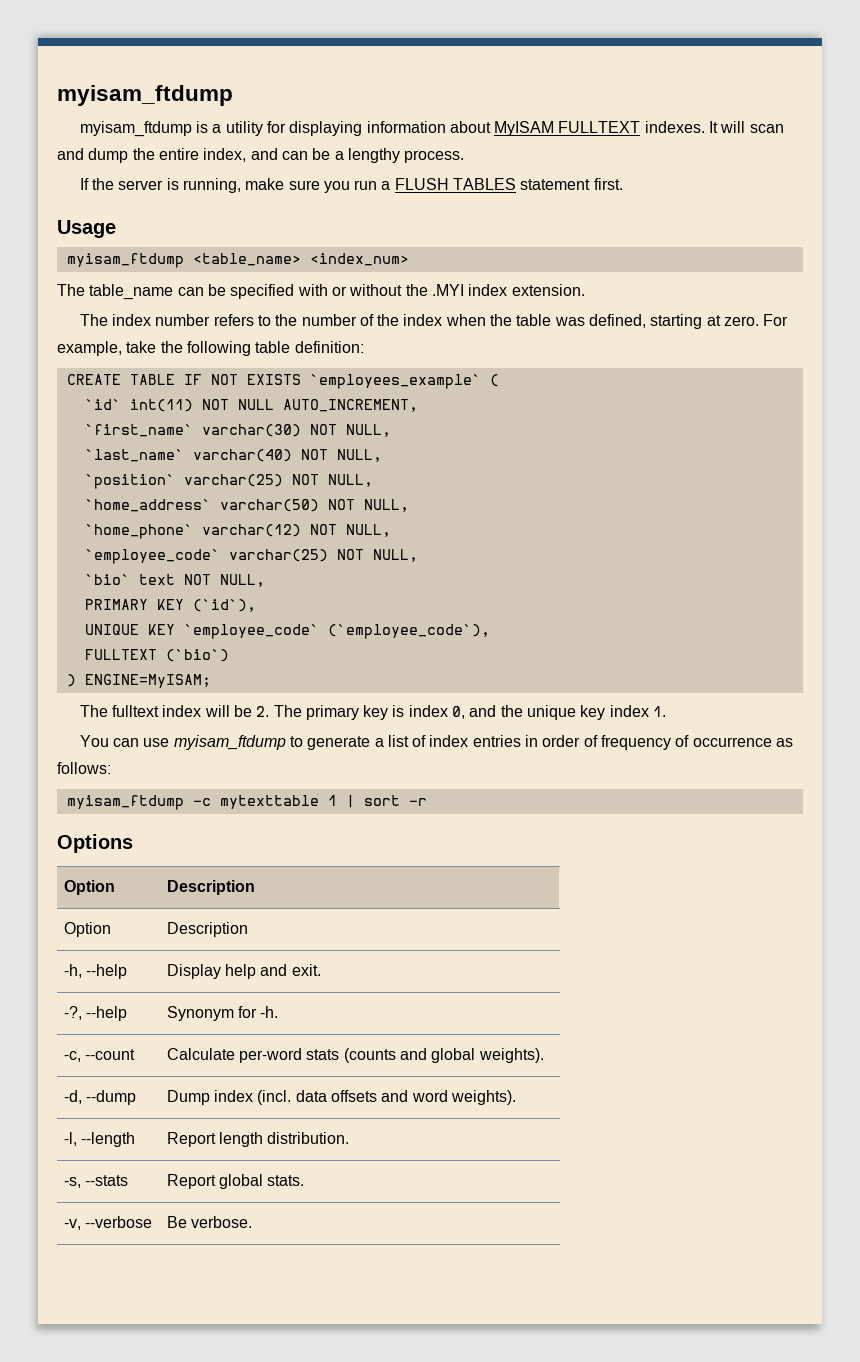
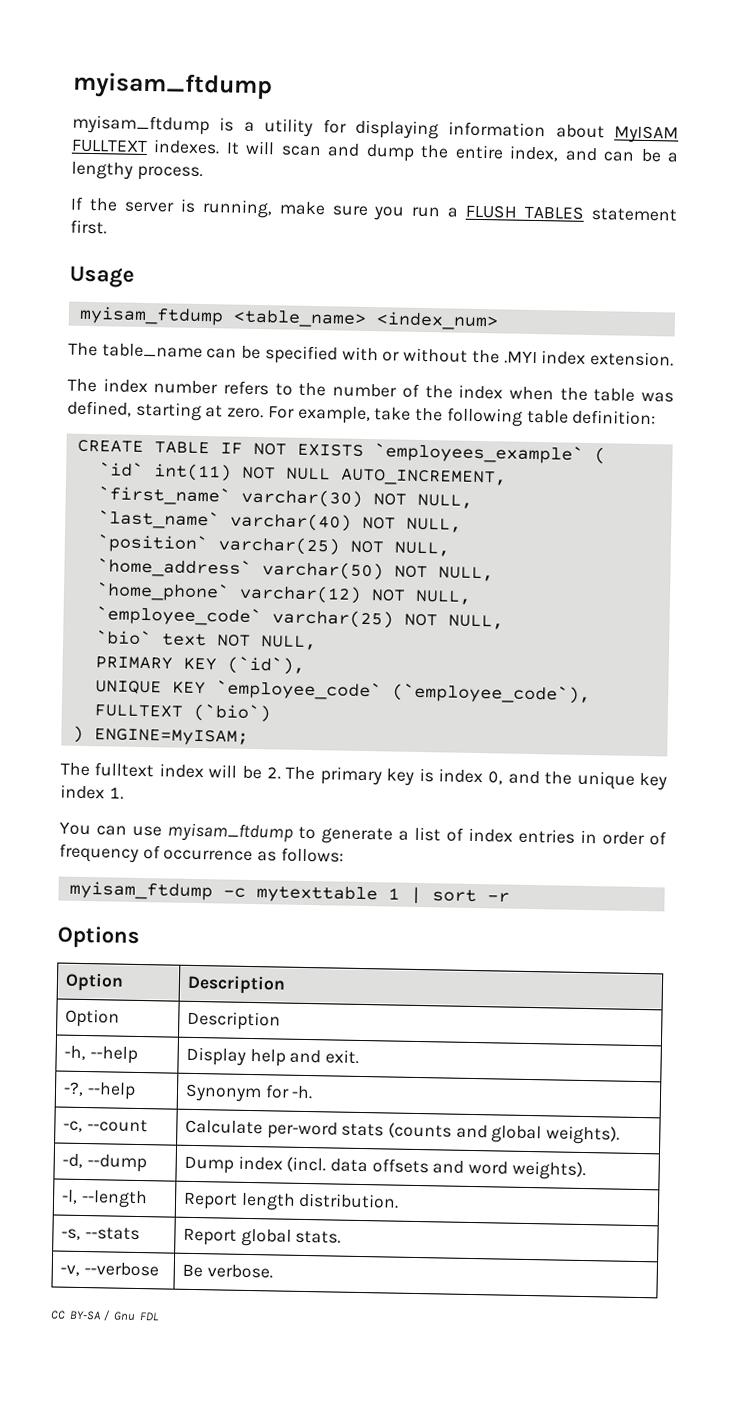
(252, 1222) none -> [50,1310,160,1321] // CC BY-SA / Gnu FDL

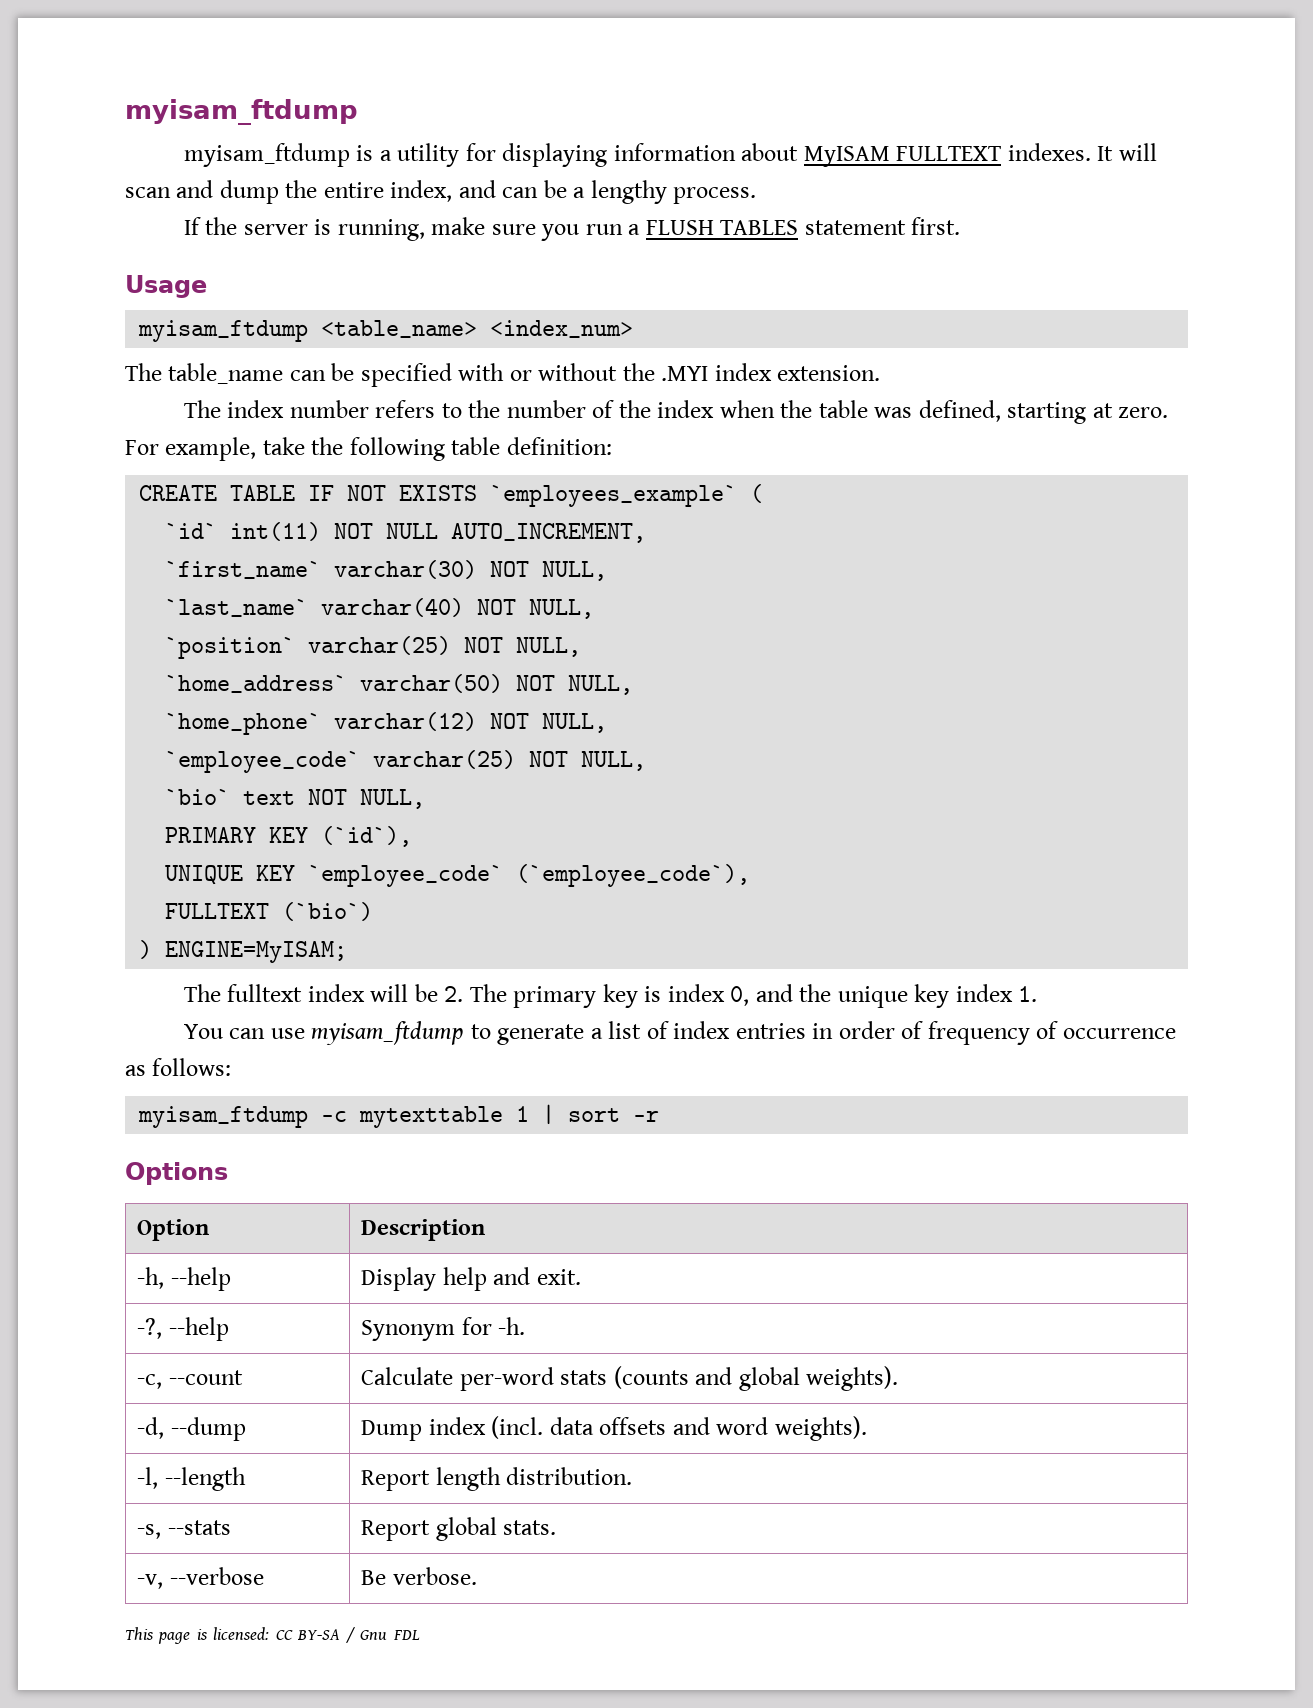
[64,1008,120,1028] [186,1010,281,1031] // Option | Description -> (486, 1230) none
(273, 1271) none -> [125,1627,270,1644] This page is licensed:

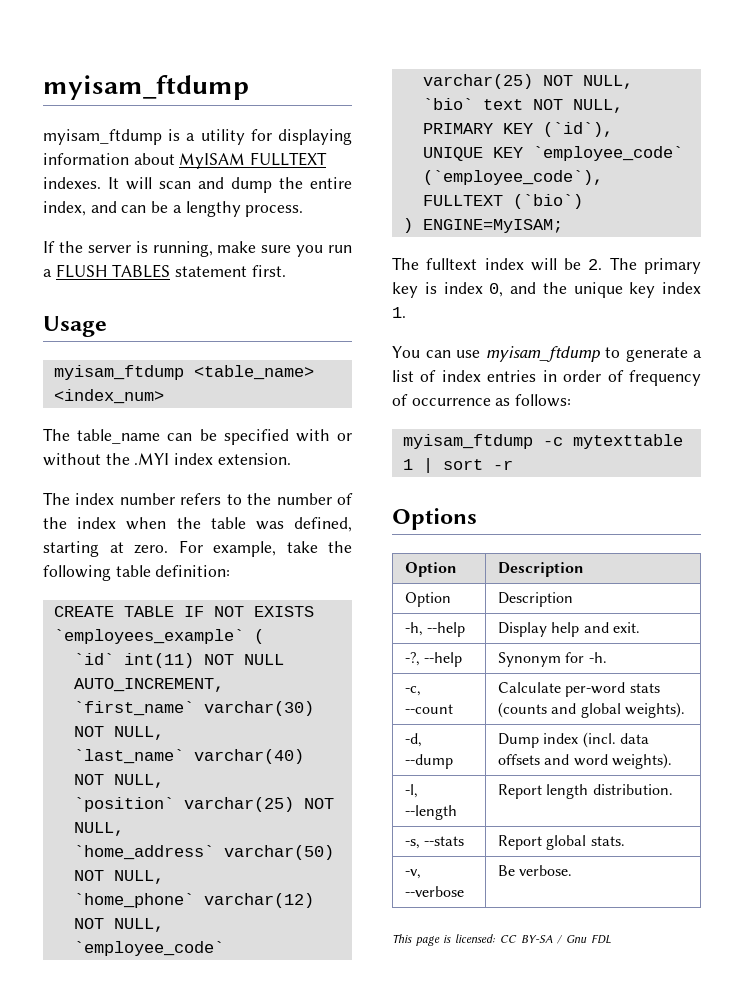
(486, 1230) none -> [405,592,452,607] [498,592,574,607] // Option | Description

